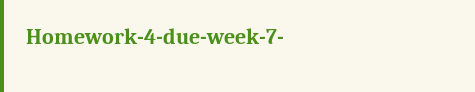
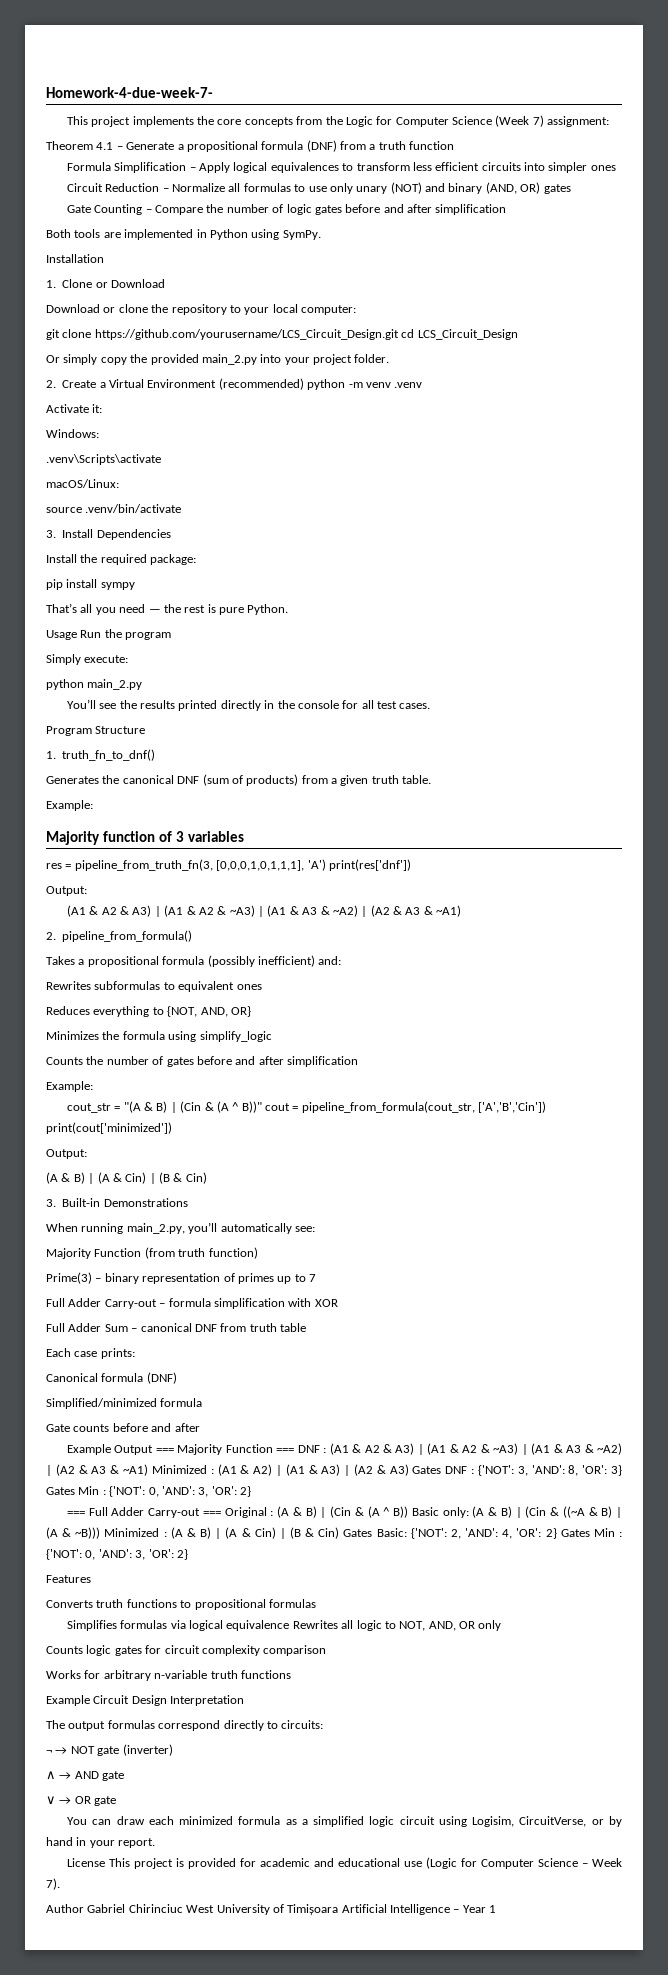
(284, 36) none -> [66,115,610,127] [46,140,455,152] [66,162,616,173] [66,182,571,194] [66,204,507,215] [46,229,321,240] [46,254,104,263] [46,279,165,288] [46,304,356,315] [46,329,518,340] [46,354,390,365] [46,378,423,390] [46,404,103,413] [46,429,99,438] [46,454,161,465] [46,479,119,488] [46,504,182,513] [46,529,171,540] [46,554,197,565] [46,579,135,590] [46,603,289,615] [46,629,172,640] [46,654,129,665] [46,679,143,690] [66,699,431,711] [46,726,146,736] [46,749,156,761] [46,774,432,786] [46,800,93,811] [46,831,244,845] [46,859,411,871] [46,886,87,896] [66,905,462,917] [46,930,193,942] [46,955,342,967] [46,981,262,992] [46,1006,251,1017] [46,1031,272,1042] [46,1056,358,1067] [46,1081,93,1092] [66,1101,547,1113] [46,1122,172,1134] [46,1149,87,1159] [46,1172,207,1184] [46,1198,188,1207] [46,1222,315,1234] [46,1247,258,1259] [46,1272,316,1284] [46,1298,338,1309] [46,1323,306,1332] [46,1348,135,1359] [46,1372,177,1384] [46,1398,203,1409] [46,1423,200,1432] [66,1443,623,1455] [46,1464,623,1476] [46,1486,251,1497] [66,1506,622,1518] [46,1527,622,1539] [46,1549,188,1560] [46,1575,91,1583] [46,1599,316,1610] [66,1620,502,1631] [46,1645,327,1656] [46,1670,291,1681] [46,1695,245,1706] [46,1720,324,1731] [46,1744,173,1756] [46,1771,125,1781] [46,1796,117,1806] [66,1816,622,1827] [46,1837,156,1848] [66,1857,623,1869] [46,1878,60,1890] [46,1904,497,1915] // This project implements the core concepts from the Logic for Computer Science (Week 7) assignment: // Theorem 4.1 – Generate a propositional formula (DNF) from a truth function // Formula Simplification – Apply logical equivalences to transform less efficient circuits into simpler ones // Circuit Reduction – Normalize all formulas to use only unary (NOT) and binary (AND, OR) gates // Gate Counting – Compare the number of logic gates before and after simplification // Both tools are implemented in Python using SymPy. // Installation // 1. Clone or Download // Download or clone the repository to your local computer: // git clone https://github.com/yourusername/LCS_Circuit_Design.git cd LCS_Circuit_Design // Or simply copy the provided main_2.py into your project folder. // 2. Create a Virtual Environment (recommended) python -m venv .venv // Activate it: // Windows: // .venv\Scripts\activate // macOS/Linux: // source .venv/bin/activate // 3. Install Dependencies // Install the required package: // pip install sympy // That’s all you need — the rest is pure Python. // Usage Run the program // Simply execute: // python main_2.py // You’ll see the results printed directly in the console for all test cases. // Program Structure // 1. truth_fn_to_dnf() // Generates the canonical DNF (sum of products) from a given truth table. // Example: // Majority function of 3 variables // res = pipeline_from_truth_fn(3, [0,0,0,1,0,1,1,1], 'A') print(res['dnf']) // Output: // (A1 & A2 & A3) | (A1 & A2 & ~A3) | (A1 & A3 & ~A2) | (A2 & A3 & ~A1) // 2. pipeline_from_formula() // Takes a propositional formula (possibly inefficient) and: // Rewrites subformulas to equivalent ones // Reduces everything to {NOT, AND, OR} // Minimizes the formula using simplify_logic // Counts the number of gates before and after simplification // Example: // cout_str = "(A & B) | (Cin & (A ^ B))" cout = pipeline_from_formula(cout_str, ['A','B','Cin']) print(cout['minimized']) // Output: // (A & B) | (A & Cin) | (B & Cin) // 3. Built-in Demonstrations // When running main_2.py, you’ll automatically see: // Majority Function (from truth function) // Prime(3) – binary representation of primes up to 7 // Full Adder Carry-out – formula simplification with XOR // Full Adder Sum – canonical DNF from truth table // Each case prints: // Canonical formula (DNF) // Simplified/minimized formula // Gate counts before and after // Example Output === Majority Function === DNF : (A1 & A2 & A3) | (A1 & A2 & ~A3) | (A1 & A3 & ~A2) | (A2 & A3 & ~A1) Minimized : (A1 & A2) | (A1 & A3) | (A2 & A3) Gates DNF : {'NOT': 3, 'AND': 8, 'OR': 3} Gates Min : {'NOT': 0, 'AND': 3, 'OR': 2} // === Full Adder Carry-out === Original : (A & B) | (Cin & (A ^ B)) Basic only: (A & B) | (Cin & ((~A & B) | (A & ~B))) Minimized : (A & B) | (A & Cin) | (B & Cin) Gates Basic: {'NOT': 2, 'AND': 4, 'OR': 2} Gates Min : {'NOT': 0, 'AND': 3, 'OR': 2} // Features // Converts truth functions to propositional formulas // Simplifies formulas via logical equivalence Rewrites all logic to NOT, AND, OR only // Counts logic gates for circuit complexity comparison // Works for arbitrary n-variable truth functions // Example Circuit Design Interpretation // The output formulas correspond directly to circuits: // ¬ → NOT gate (inverter) // ∧ → AND gate // ∨ → OR gate // You can draw each minimized formula as a simplified logic circuit using Logisim, CircuitVerse, or by hand in your report. // License This project is provided for academic and educational use (Logic for Computer Science – Week 7). // Author Gabriel Chirinciuc West University of Timișoara Artificial Intelligence – Year 1

